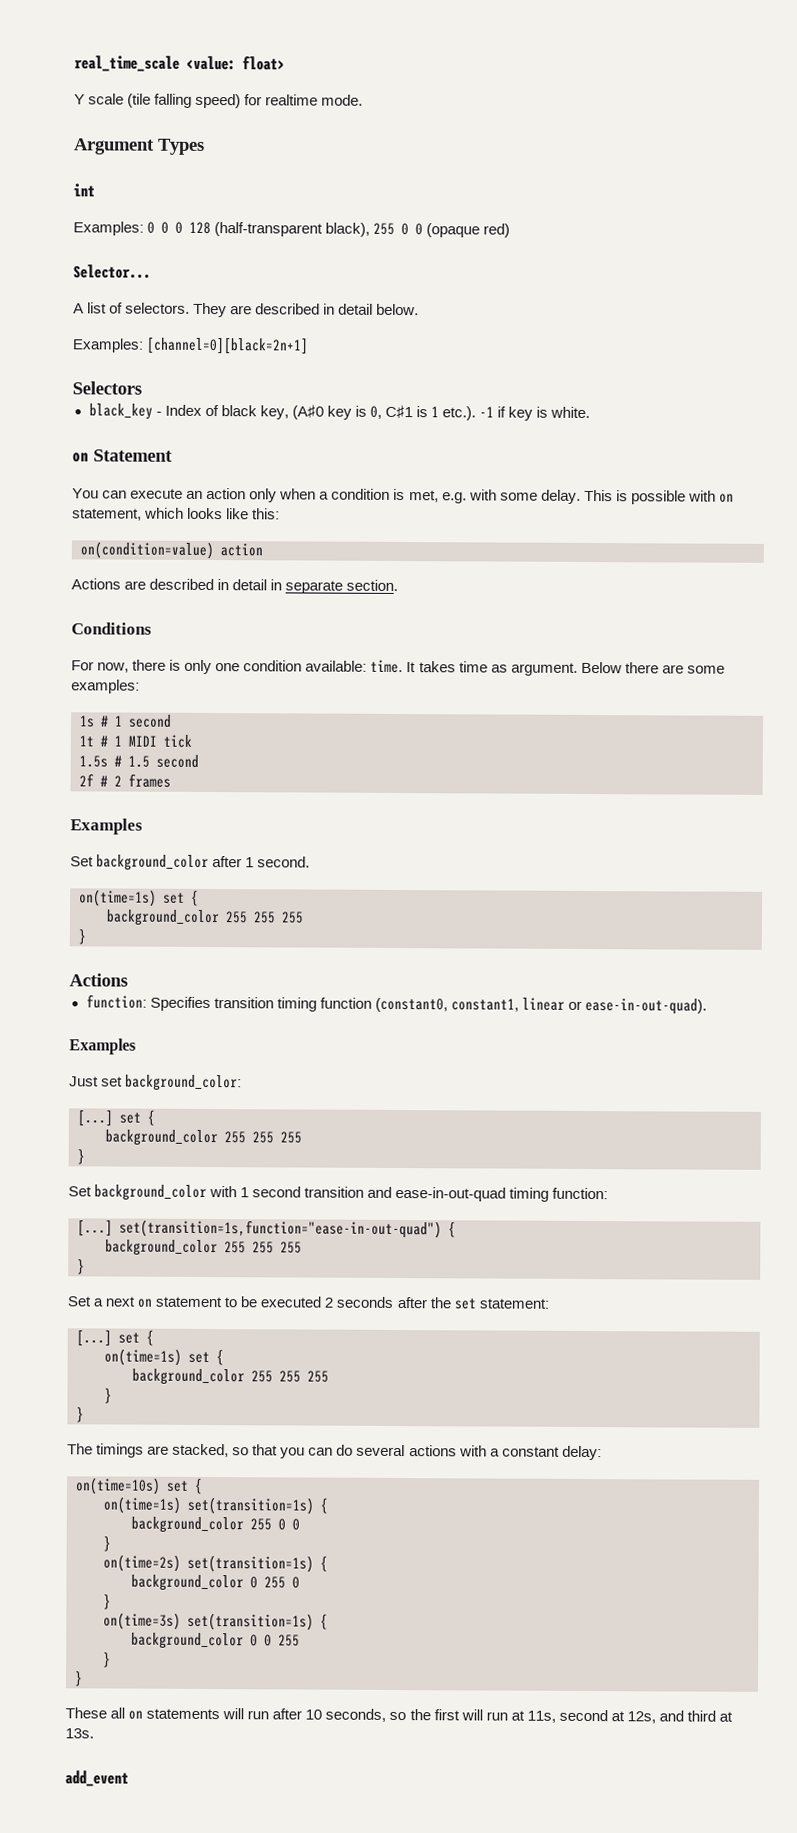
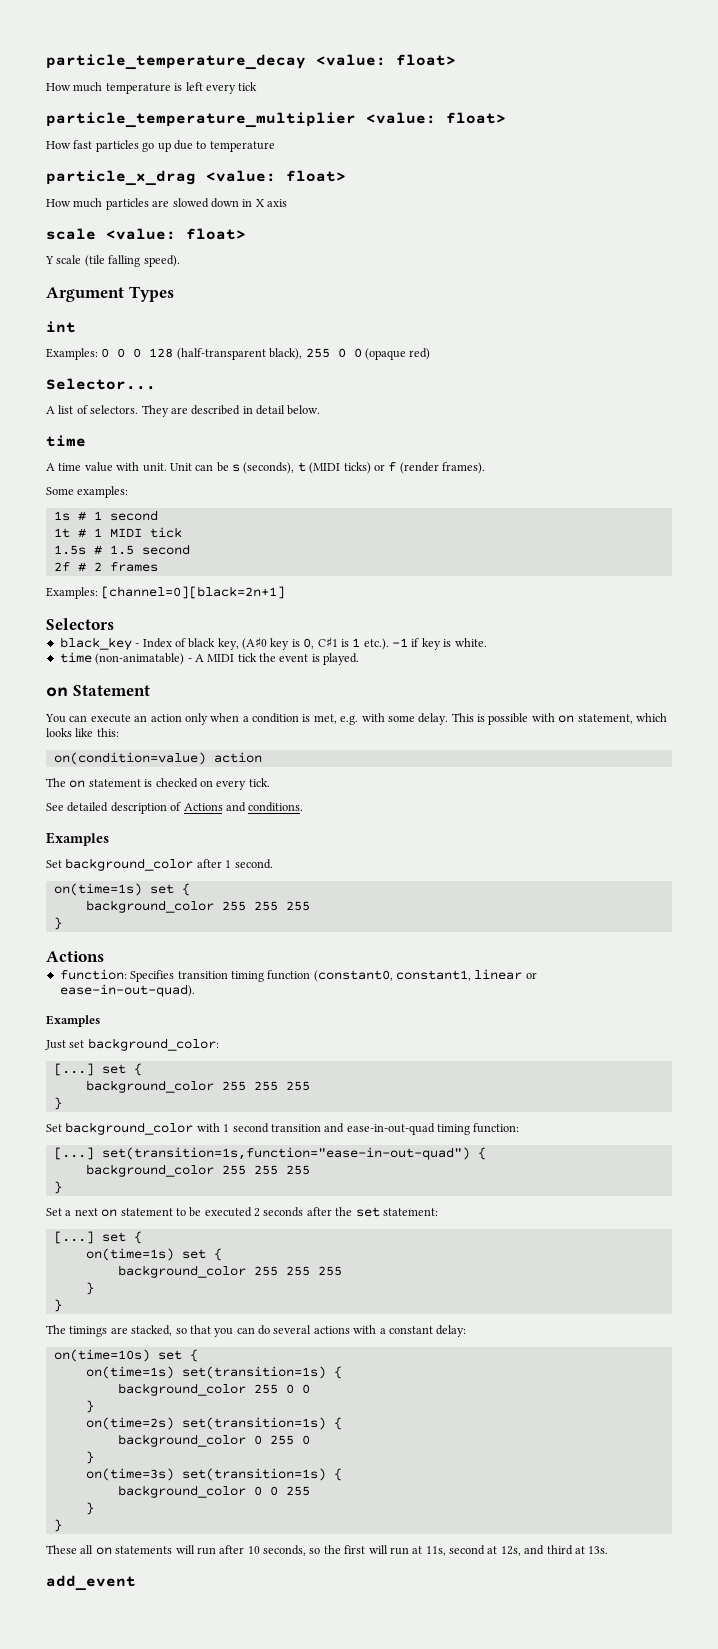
[74,55,180,72] real_time_scale -> [46,54,456,70] [46,82,258,94] [46,112,506,128] [46,140,275,152] [46,170,346,186] [46,198,287,210] [46,228,96,240] particle_temperature_decay <value: float> // How much temperature is left every tick // particle_temperature_multiplier <value: float> // How fast particles go up due to temperature // particle_x_drag <value: float> // How much particles are slowed down in X axis // scale
[195,93,364,109] speed) for realtime mode. -> [143,255,180,267] speed).
(420, 309) none -> [46,435,86,447] [46,462,485,474] [46,486,129,498] [53,510,158,521] [53,527,182,538] [53,544,190,555] [53,562,158,572] // time // A time value with unit. Unit can be s (seconds), t (MIDI ticks) or f (render frames). // Some examples: // 1s # 1 second // 1t # 1 MIDI tick // 1.5s # 1.5 second // 2f # 2 frames
(591, 412) none -> [59,652,360,665] // time (non-animatable) - A MIDI tick the event is played.
[71,578,399,594] [71,622,152,635] [71,659,725,676] [71,679,140,694] [79,714,172,728] [79,734,192,748] [79,754,199,768] [79,773,171,788] Actions are described in detail in separate section. // Conditions // For now, there is only one condition available: time. It takes time as argument. Below there are some examples: // 1s # 1 second // 1t # 1 MIDI tick // 1.5s # 1.5 second // 2f # 2 frames -> [46,778,270,790] [46,802,304,814] The on statement is checked on every tick. // See detailed description of Actions and conditions.

